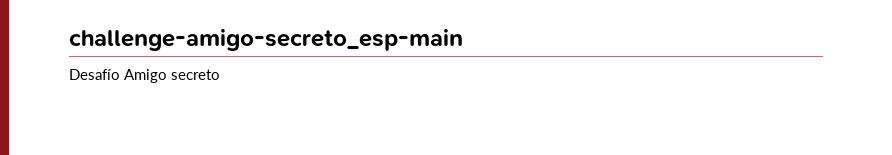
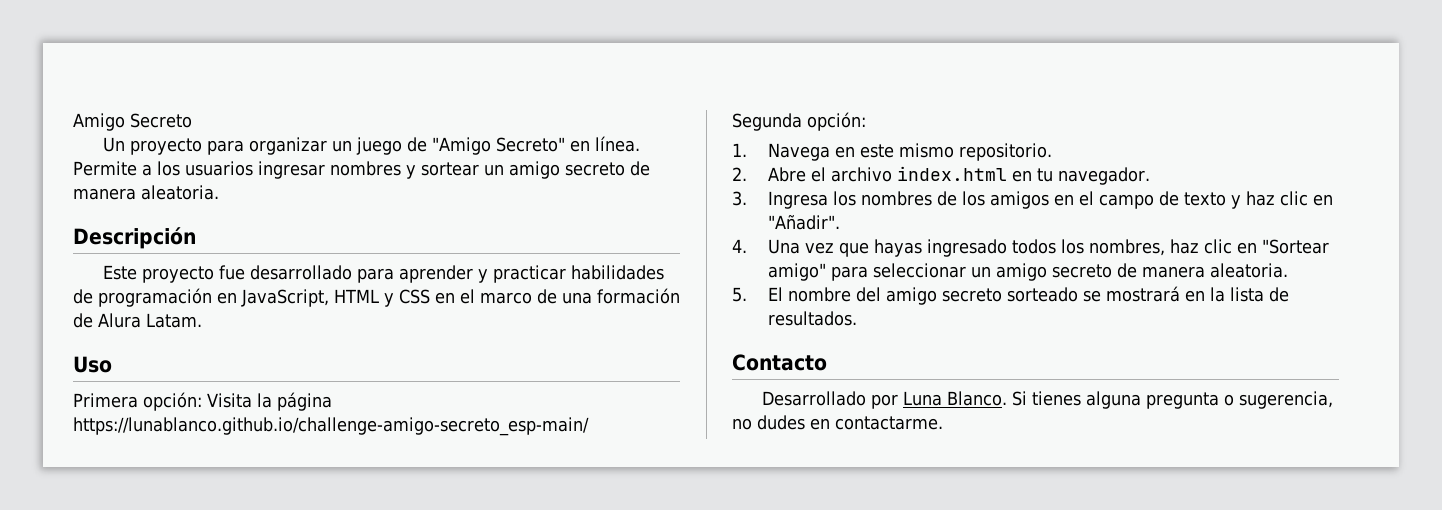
[69,29,463,51] [69,69,220,83] challenge-amigo-secreto_esp-main // Desafío Amigo secreto -> [73,113,192,131] [103,136,641,155] [73,161,650,179] [73,185,219,200] [73,227,196,249] [103,265,665,283] [73,288,680,307] [73,313,202,328] [73,356,112,373] [73,392,332,411] [73,417,589,436] [732,112,866,131] [732,143,1052,161] [732,166,1150,185] [732,191,1333,209] [767,215,840,230] [732,239,1329,257] [767,263,1288,281] [732,286,1289,305] [767,311,857,326] [732,354,827,371] [762,391,1334,409] [732,415,943,430] Amigo Secreto // Un proyecto para organizar un juego de "Amigo Secreto" en línea. Permite a los usuarios ingresar nombres y sortear un amigo secreto de manera aleatoria. // Descripción // Este proyecto fue desarrollado para aprender y practicar habilidades de programación en JavaScript, HTML y CSS en el marco de una formación de Alura Latam. // Uso // Primera opción: Visita la página https://lunablanco.github.io/challenge-amigo-secreto_esp-main/ // Segunda opción: // 1. Navega en este mismo repositorio. // 2. Abre el archivo index.html en tu navegador. // 3. Ingresa los nombres de los amigos en el campo de texto y haz clic en "Añadir". // 4. Una vez que hayas ingresado todos los nombres, haz clic en "Sortear amigo" para seleccionar un amigo secreto de manera aleatoria. // 5. El nombre del amigo secreto sorteado se mostrará en la lista de resultados. // Contacto // Desarrollado por Luna Blanco. Si tienes alguna pregunta o sugerencia, no dudes en contactarme.

